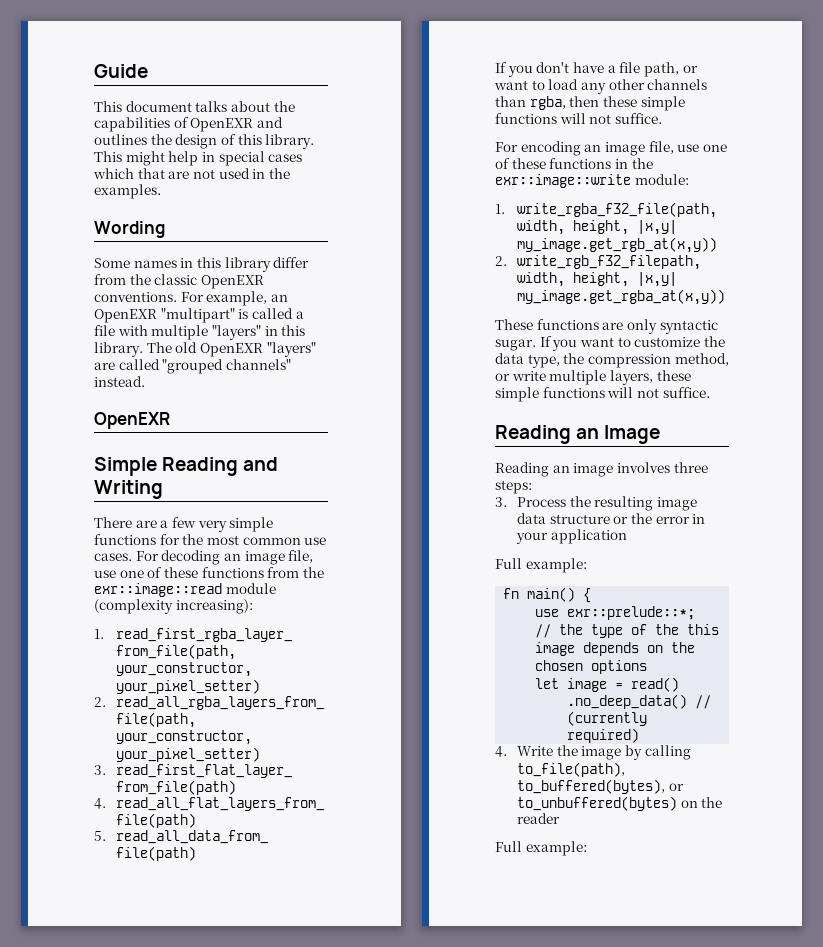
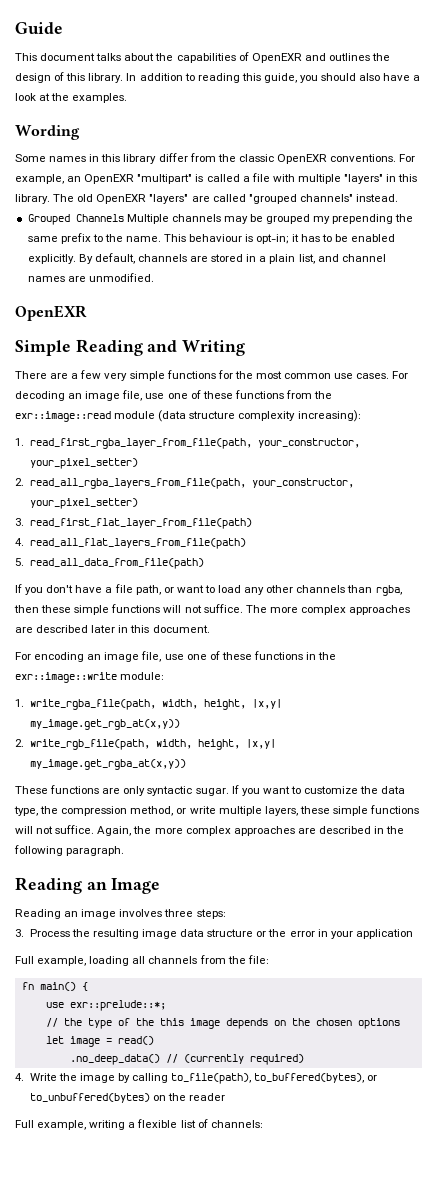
[94,151,303,166] [93,168,266,179] This might help in special cases which that are not used in -> [126,73,421,83] [15,93,51,101] In addition to reading this guide, you should also have a look at
(145, 381) none -> [27,214,414,225] [27,233,396,244] [27,253,386,264] [27,273,154,282] // Grouped Channels Multiple channels may be grouped my prepending the same prefix to the name. This behaviour is opt-in; it has to be enabled explicitly. By default, channels are stored in a plain list, and channel names are unmodified.
[94,599,173,614] (complexity -> [158,410,296,422] (data structure complexity
(662, 118) none -> [245,605,411,615] [15,625,210,633] The more complex approaches are described later in this document.
[517,202,718,218] write_rgba_f32_file(path, -> [29,699,156,710] write_rgba_file(path,
[517,255,702,270] write_rgb_f32_filepath, -> [29,739,150,750] write_rgb_file(path,
(710, 392) none -> [97,826,405,836] [14,845,125,856] Again, the more complex approaches are described in the following paragraph.
[525,558,587,573] example: -> [37,955,269,966] example, loading all channels from the file:
[525,841,587,856] example: -> [37,1119,263,1130] example, writing a flexible list of channels:

